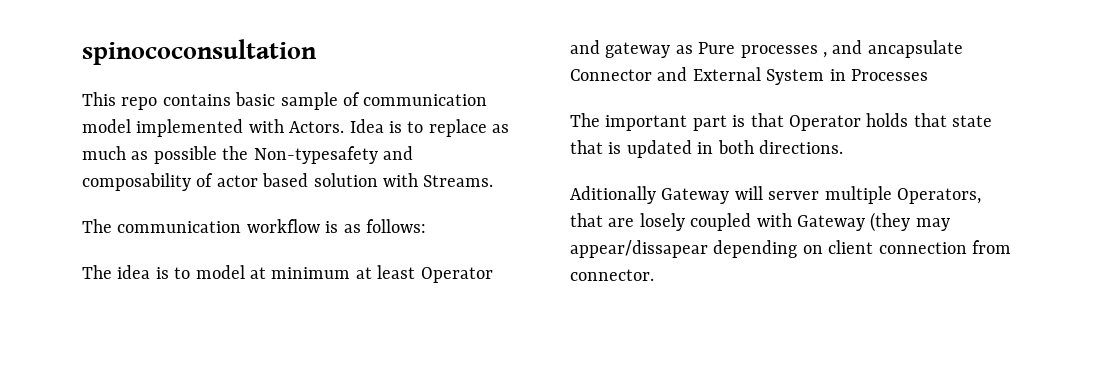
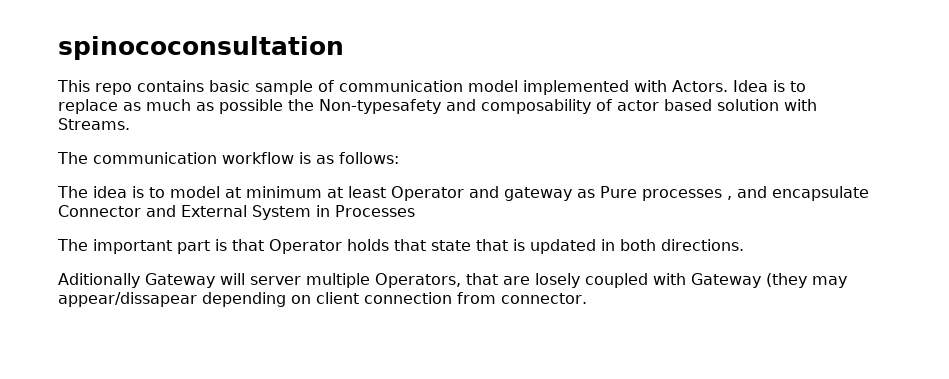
[867,40,963,58] ancapsulate -> [772,186,869,201] encapsulate

